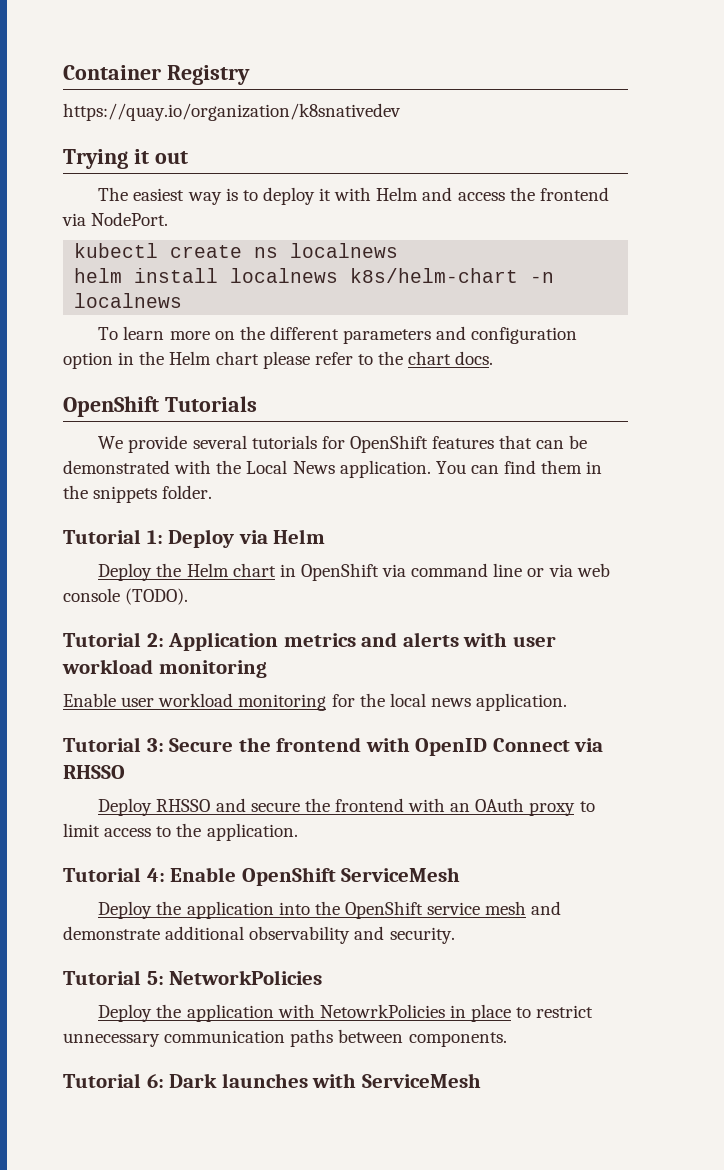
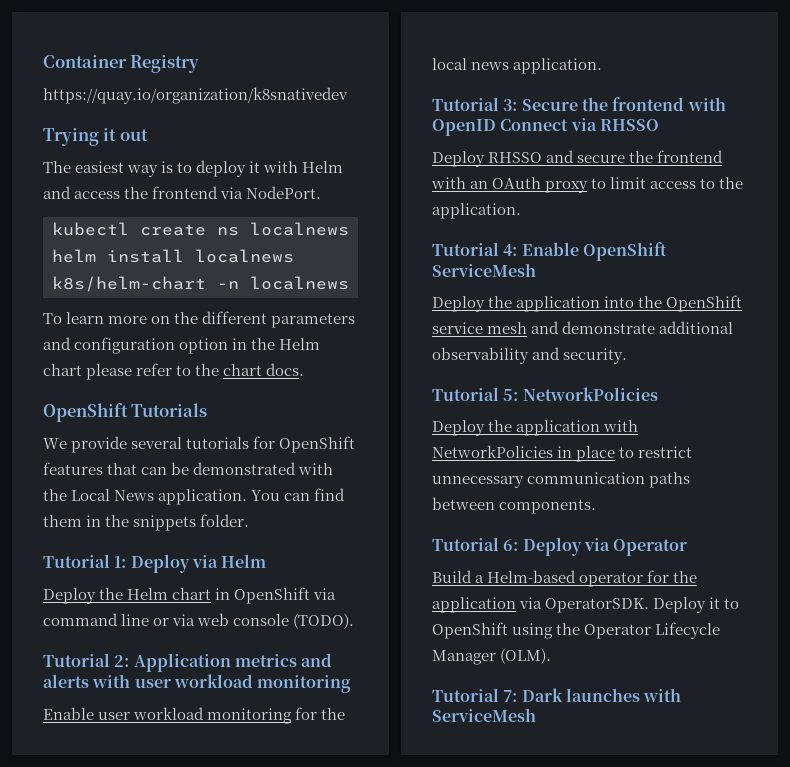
[319,1004,445,1018] NetowrkPolicies -> [432,445,553,458] NetworkPolicies
(164, 1081) none -> [522,537,688,556] [432,570,698,587] [432,597,740,613] [432,622,721,639] [432,648,552,665] [432,688,518,702] Deploy via Operator // Build a Helm-based operator for the application via OperatorSDK. Deploy it to OpenShift using the Operator Lifecycle Manager (OLM). // Tutorial 7:

